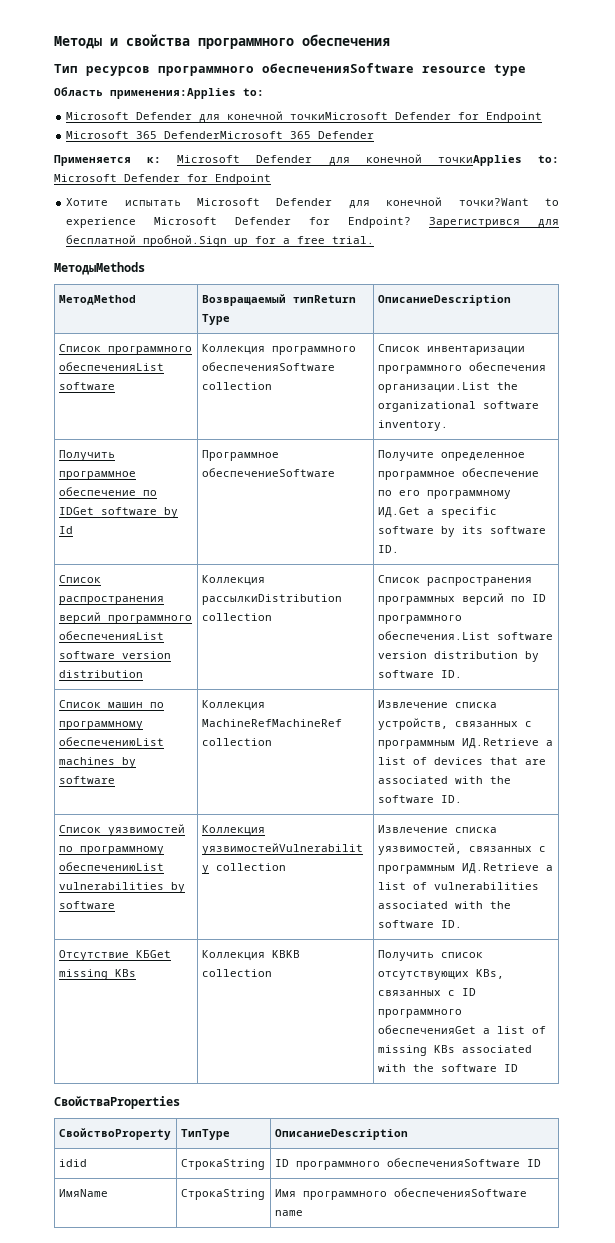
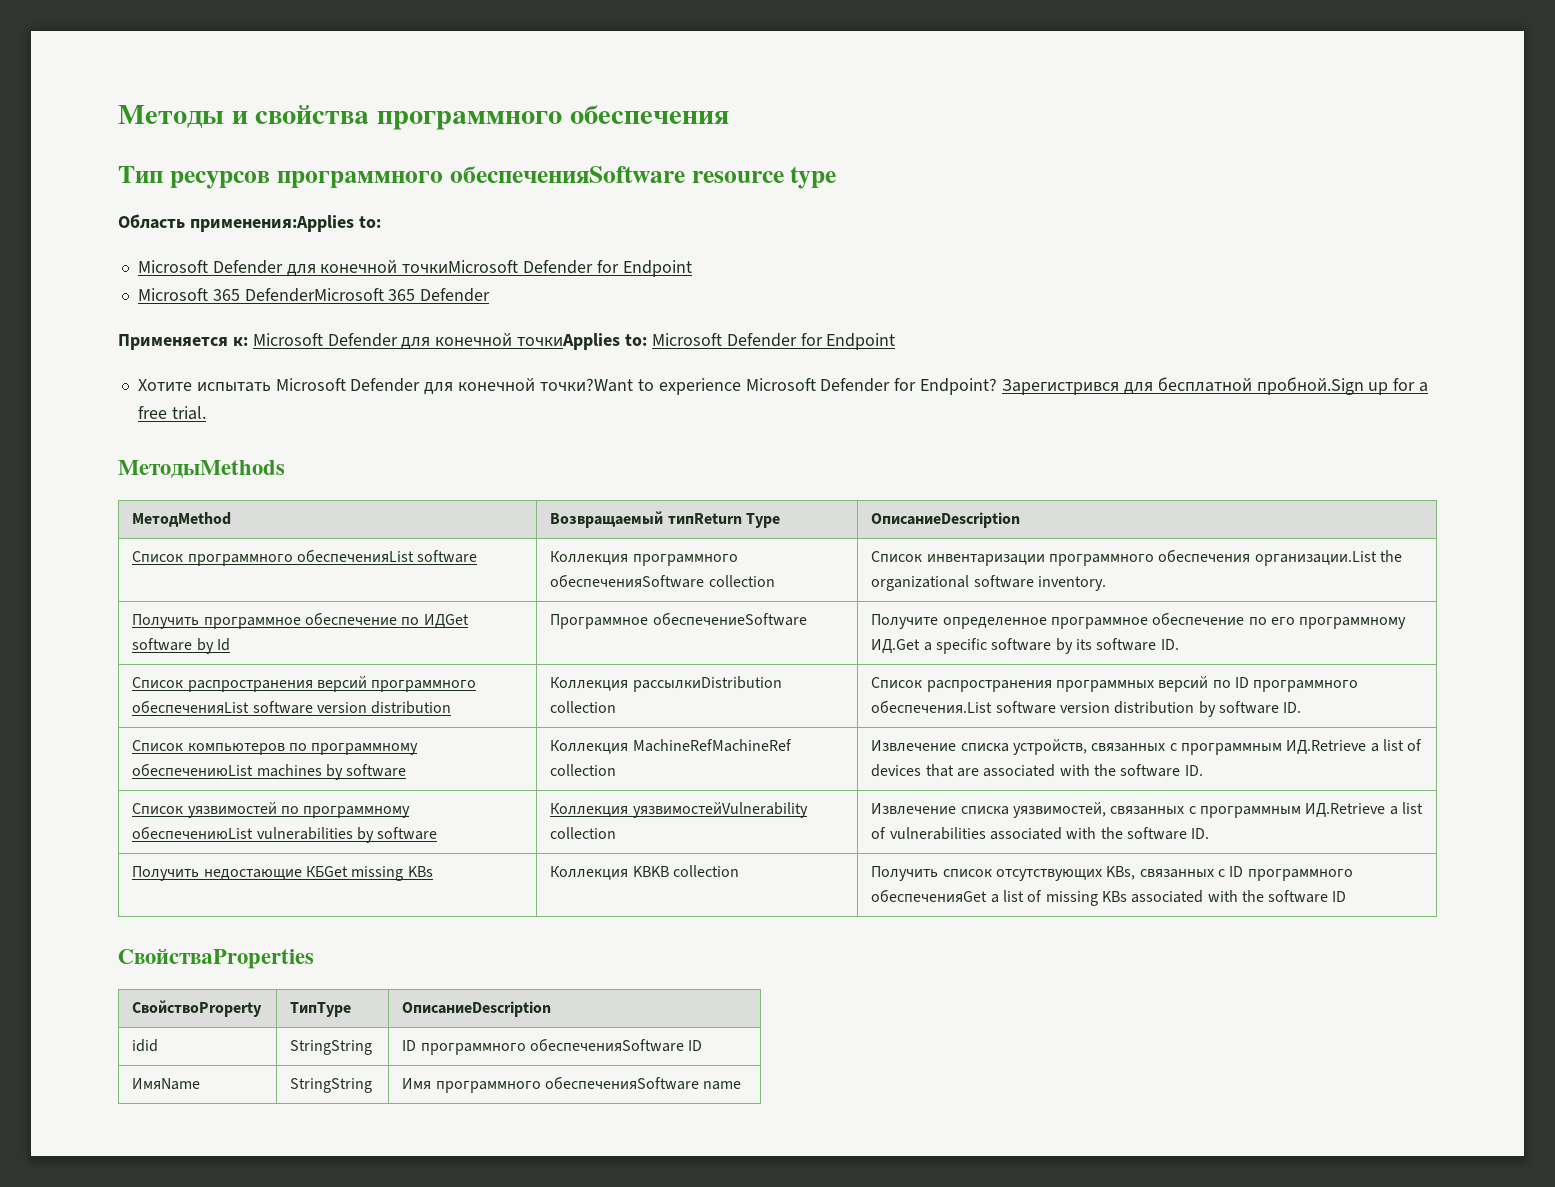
[58,507,94,515] IDGet -> [423,614,469,629] ИДGet
[107,702,143,708] машин -> [187,743,285,755] компьютеров
[58,950,129,961] Отсутствие -> [132,866,302,881] Получить недостающие
[180,1159,265,1170] СтрокаString -> [290,1040,373,1055] StringString
[180,1189,265,1200] СтрокаString -> [290,1078,373,1093] StringString

